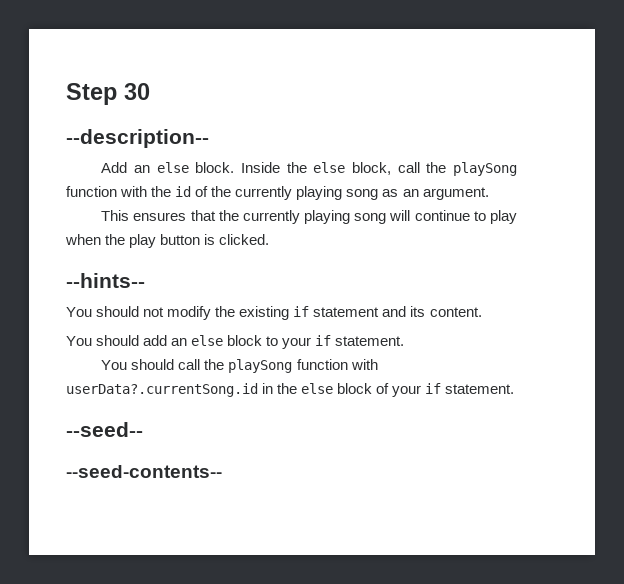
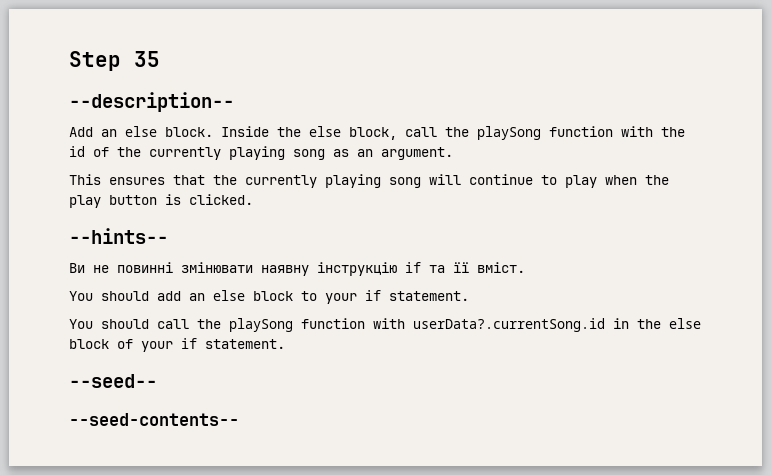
[124,83,150,100] 30 -> [134,51,160,67] 35
[66,306,482,320] You should not modify the existing if statement and its content. -> [69,262,525,276] Ви не повинні змінювати наявну інструкцію if та її вміст.

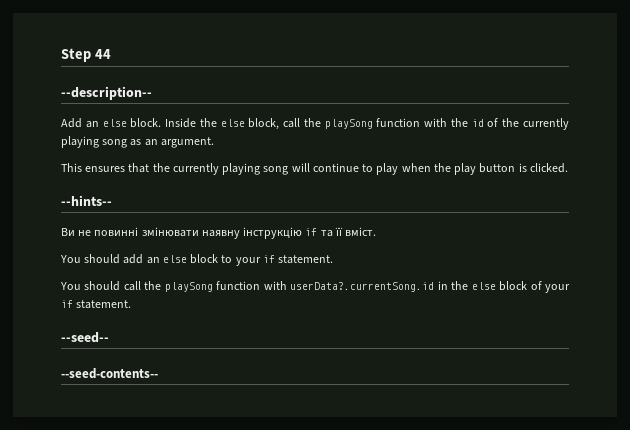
[134,51,160,67] 35 -> [94,49,111,59] 44

